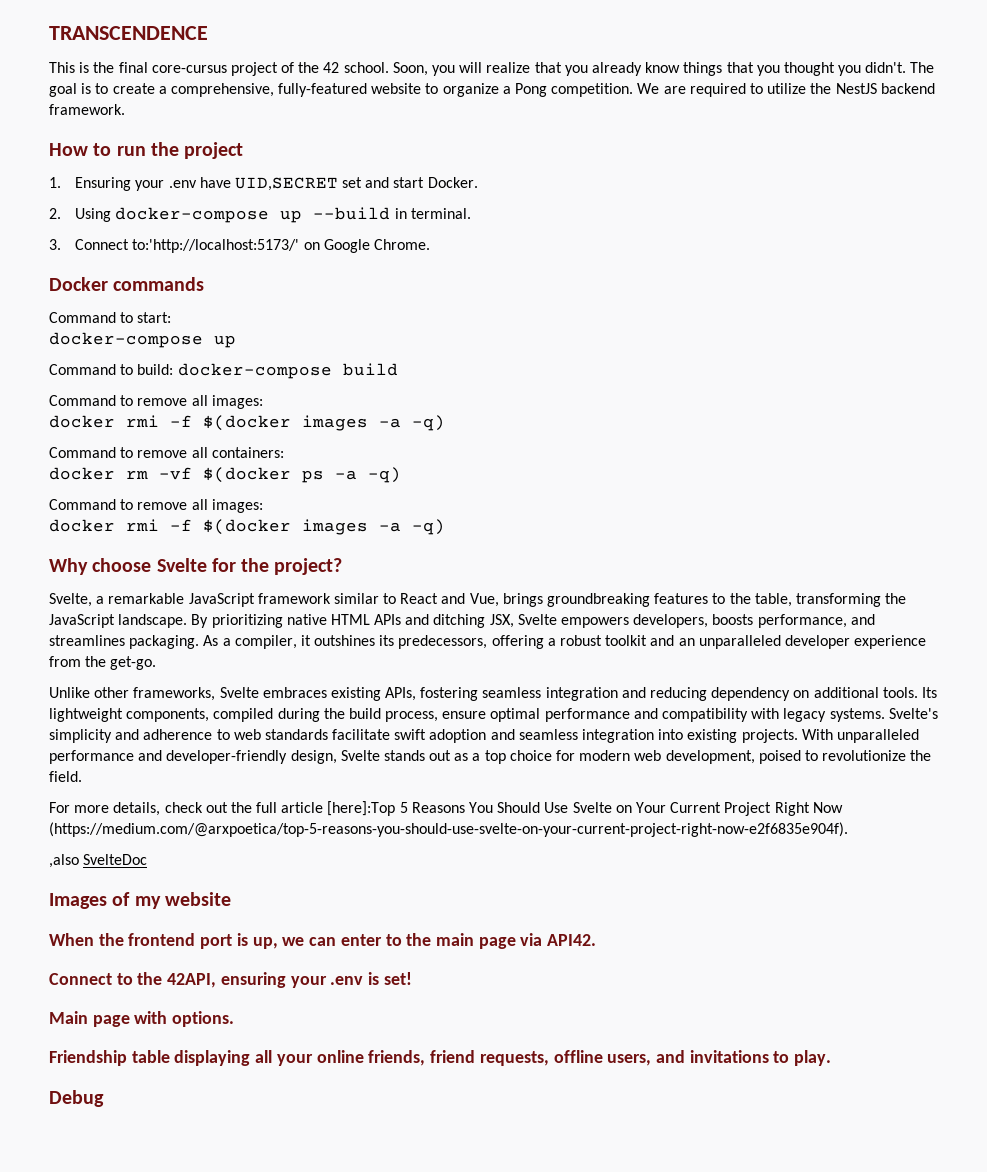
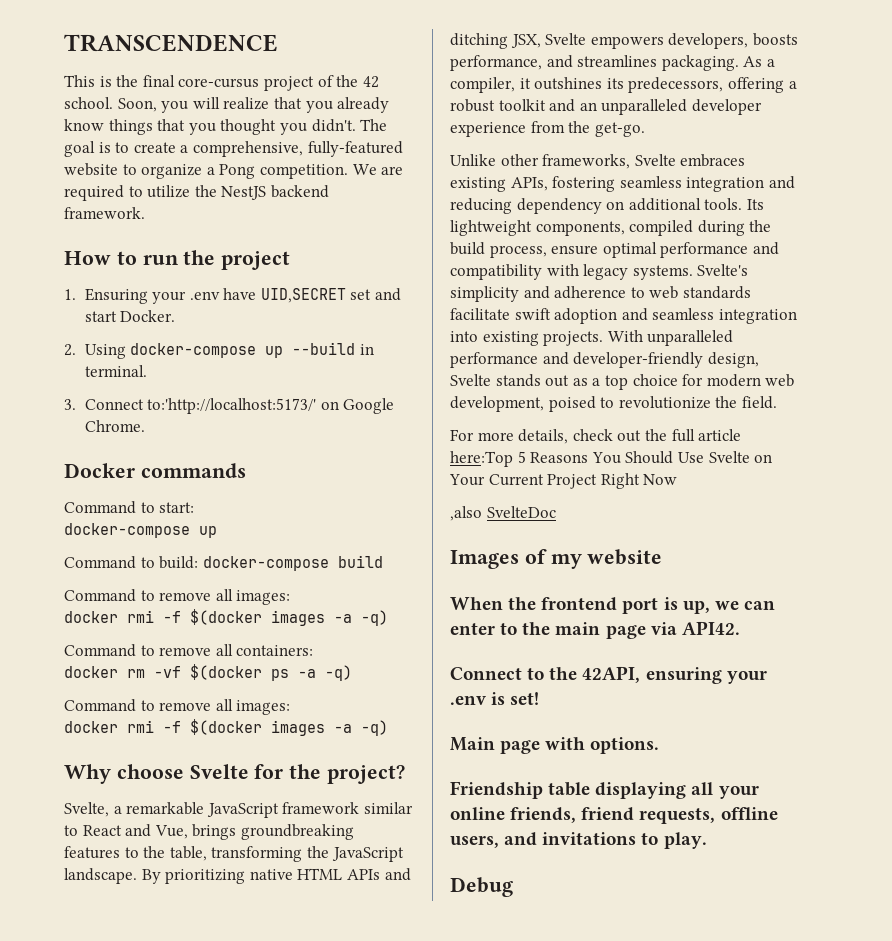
[327,801,396,816] [here]:Top -> [450,451,513,467] here:Top
[49,822,848,837] (https://medium.com/@arxpoetica/top-5-reasons-you-should-use-svelte-on-your-current-project-right-now-e2f6835e904f). -> (678, 479) none

